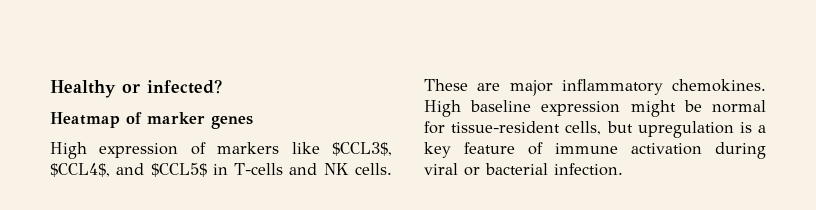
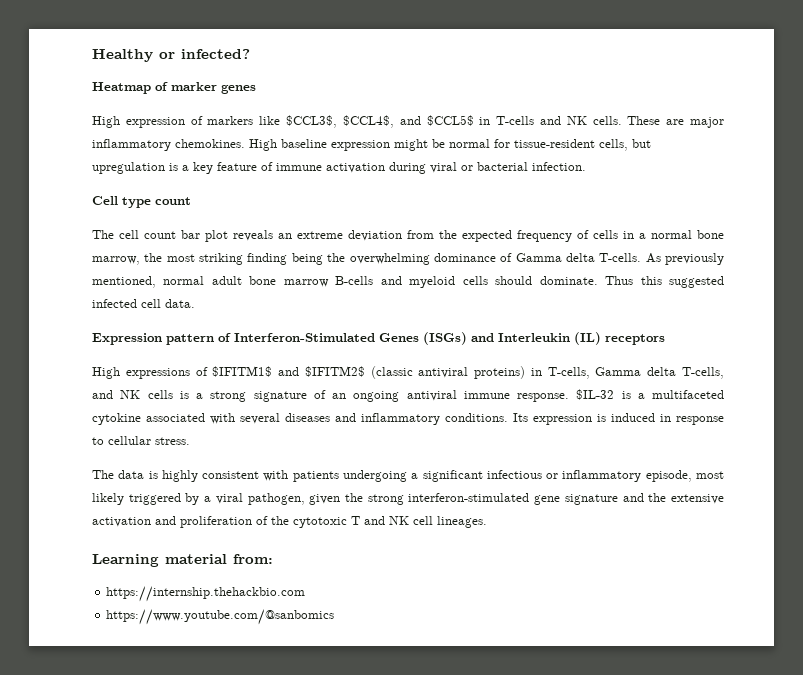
(623, 169) none -> [92,196,191,208] [92,230,724,242] [92,253,724,265] [92,276,724,288] [92,299,195,308] [92,332,665,345] [92,366,724,379] [92,389,724,402] [92,413,724,425] [92,436,190,445] [92,470,724,482] [92,493,724,505] [92,516,487,528] [92,554,273,567] [106,586,306,602] [106,609,335,625] // Cell type count // The cell count bar plot reveals an extreme deviation from the expected frequency of cells in a normal bone marrow, the most striking finding being the overwhelming dominance of Gamma delta T-cells. As previously mentioned, normal adult bone marrow B-cells and myeloid cells should dominate. Thus this suggested infected cell data. // Expression pattern of Interferon-Stimulated Genes (ISGs) and Interleukin (IL) receptors // High expressions of $IFITM1$ and $IFITM2$ (classic antiviral proteins) in T-cells, Gamma delta T-cells, and NK cells is a strong signature of an ongoing antiviral immune response. $IL-32 is a multifaceted cytokine associated with several diseases and inflammatory conditions. Its expression is induced in response to cellular stress. // The data is highly consistent with patients undergoing a significant infectious or inflammatory episode, most likely triggered by a viral pathogen, given the strong interferon-stimulated gene signature and the extensive activation and proliferation of the cytotoxic T and NK cell lineages. // Learning material from: // https://internship.thehackbio.com // https://www.youtube.com/@sanbomics

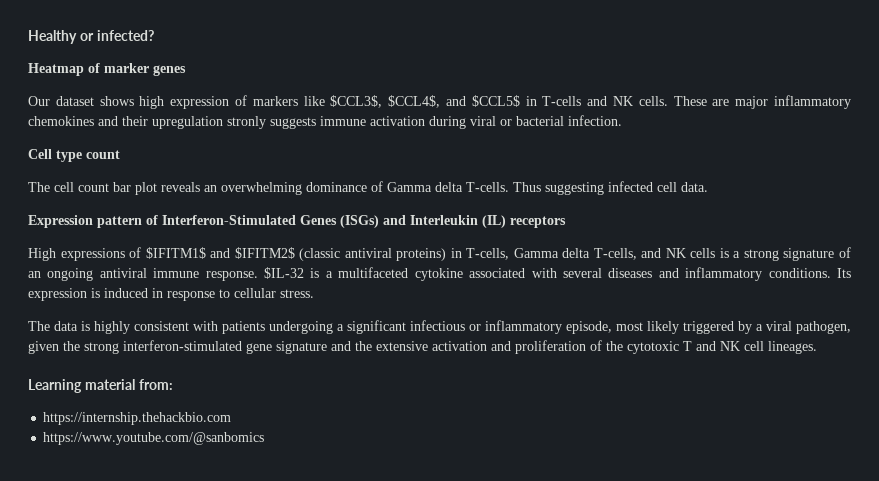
[92,116,120,128] High -> [28,96,165,109] Our dataset shows high
[175,139,651,151] [92,162,273,174] chemokines. High baseline expression might be normal for tissue-resident cells, but upregulation is a key feature of -> [28,116,316,129] chemokines and their upregulation stronly suggests
[297,230,724,242] [92,253,346,265] extreme deviation from the expected frequency of cells in a normal bone marrow, the most striking finding being the -> (217, 188) none
[645,253,724,265] [92,276,724,288] As previously mentioned, normal adult bone marrow B-cells and myeloid cells should dominate. Thus this suggested -> [513,182,604,195] Thus suggesting

